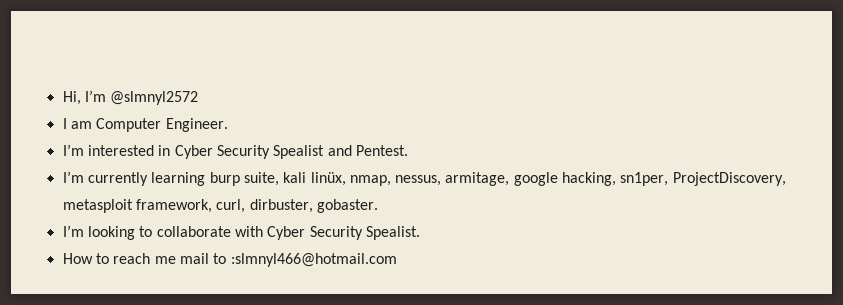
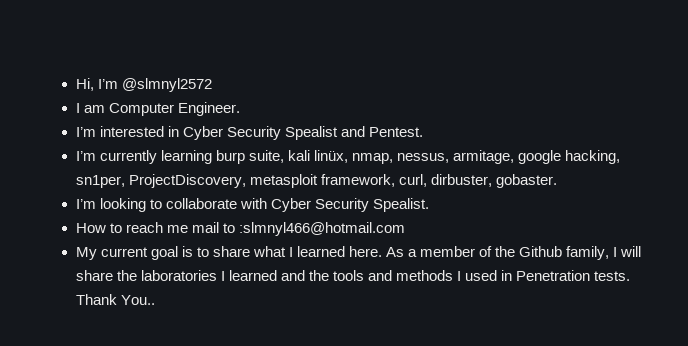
(397, 260) none -> [75,246,642,260] [75,270,631,281] [75,294,155,305] // My current goal is to share what I learned here. As a member of the Github family, I will share the laboratories I learned and the tools and methods I used in Penetration tests. Thank You..

